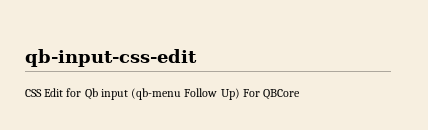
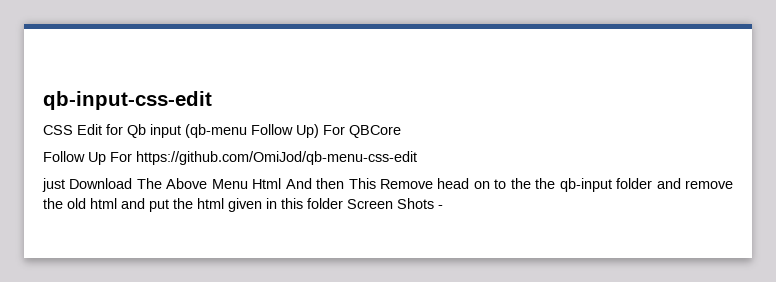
(301, 94) none -> [43,151,417,165] [42,178,734,192] [43,198,443,212] // Follow Up For https://github.com/OmiJod/qb-menu-css-edit // just Download The Above Menu Html And then This Remove head on to the the qb-input folder and remove the old html and put the html given in this folder Screen Shots -

